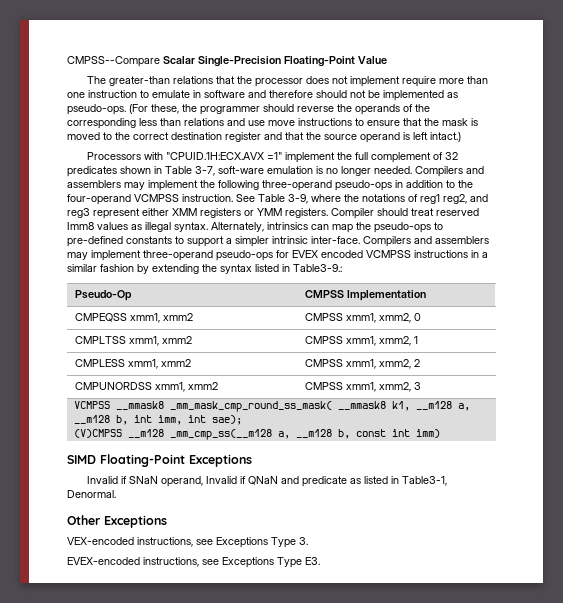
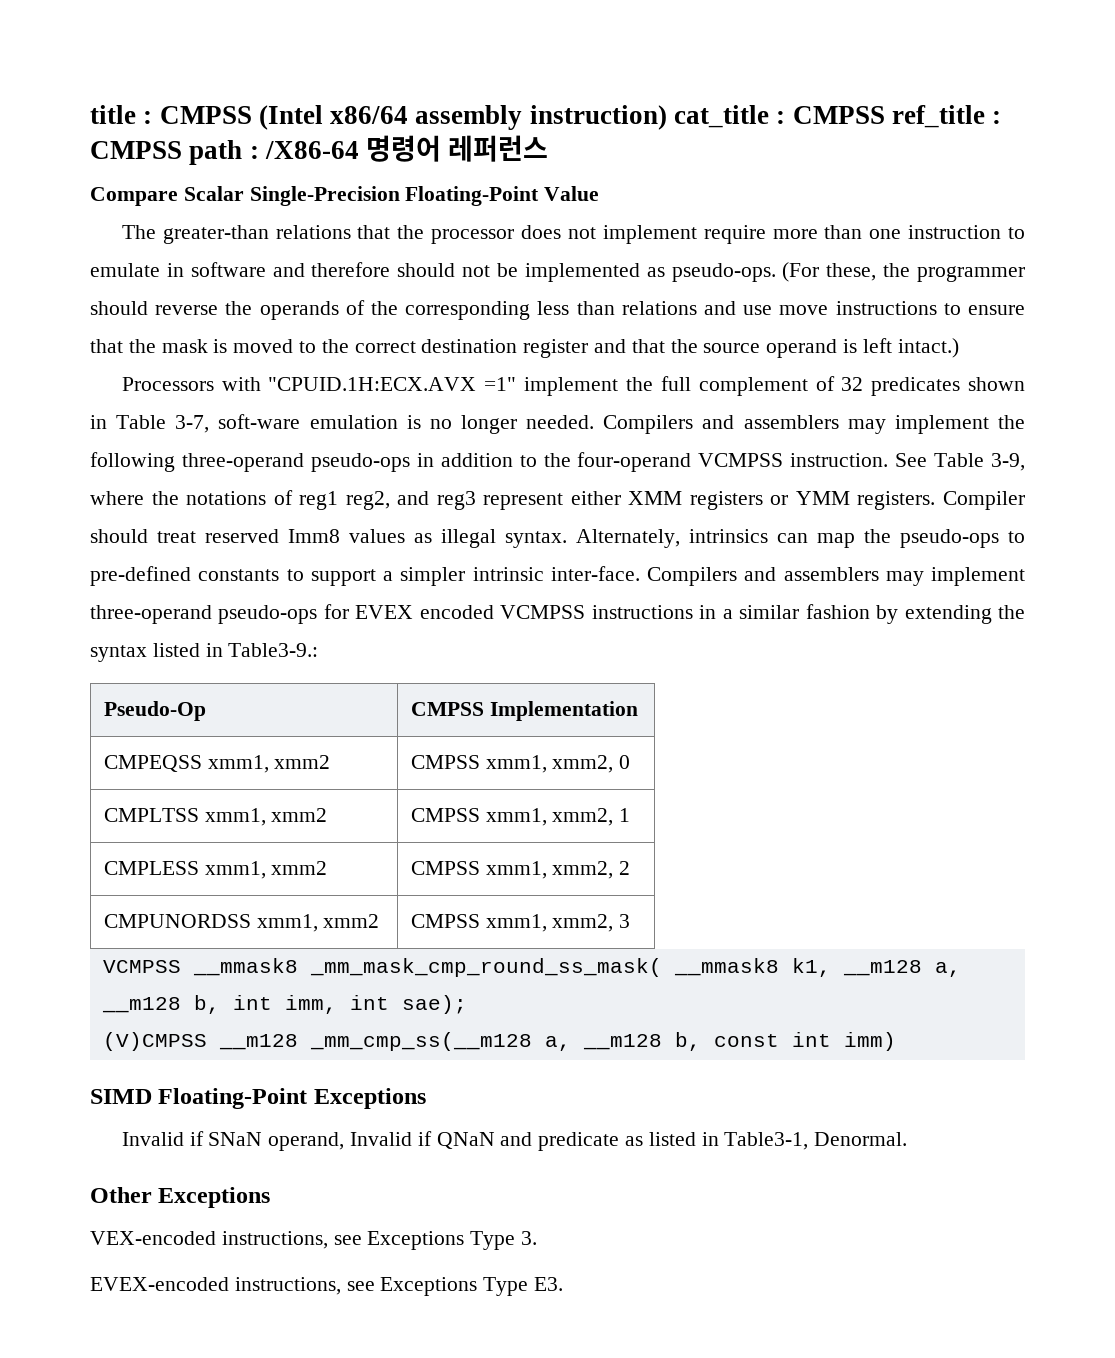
[67,56,160,67] CMPSS--Compare -> [90,105,1002,130] [90,135,549,165] [90,187,178,206] title : CMPSS (Intel x86/64 assembly instruction) cat_title : CMPSS ref_title : CMPSS path : /X86-64 명령어 레퍼런스 // Compare

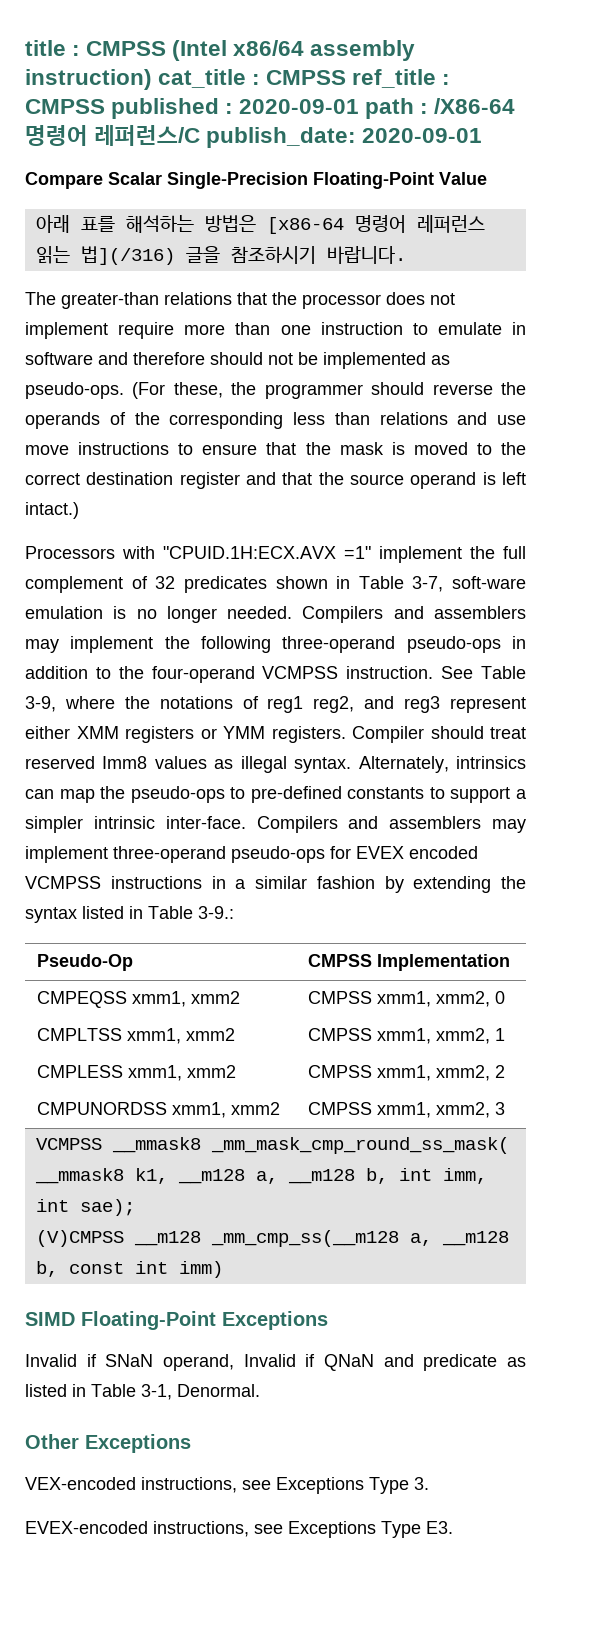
(182, 150) none -> [111,98,360,119] published : 2020-09-01
[448,135,549,162] 레퍼런스 -> [94,125,483,148] 레퍼런스/C publish_date: 2020-09-01
(600, 193) none -> [35,215,485,234] [35,246,406,265] // 아래 표를 해석하는 방법은 [x86-64 명령어 레퍼런스 읽는 법](/316) 글을 참조하시기 바랍니다.
[228,643,319,657] Table3-9.: -> [148,906,234,919] Table 3-9.:
[724,1132,809,1150] Table3-1, -> [91,1384,172,1400] Table 3-1,

